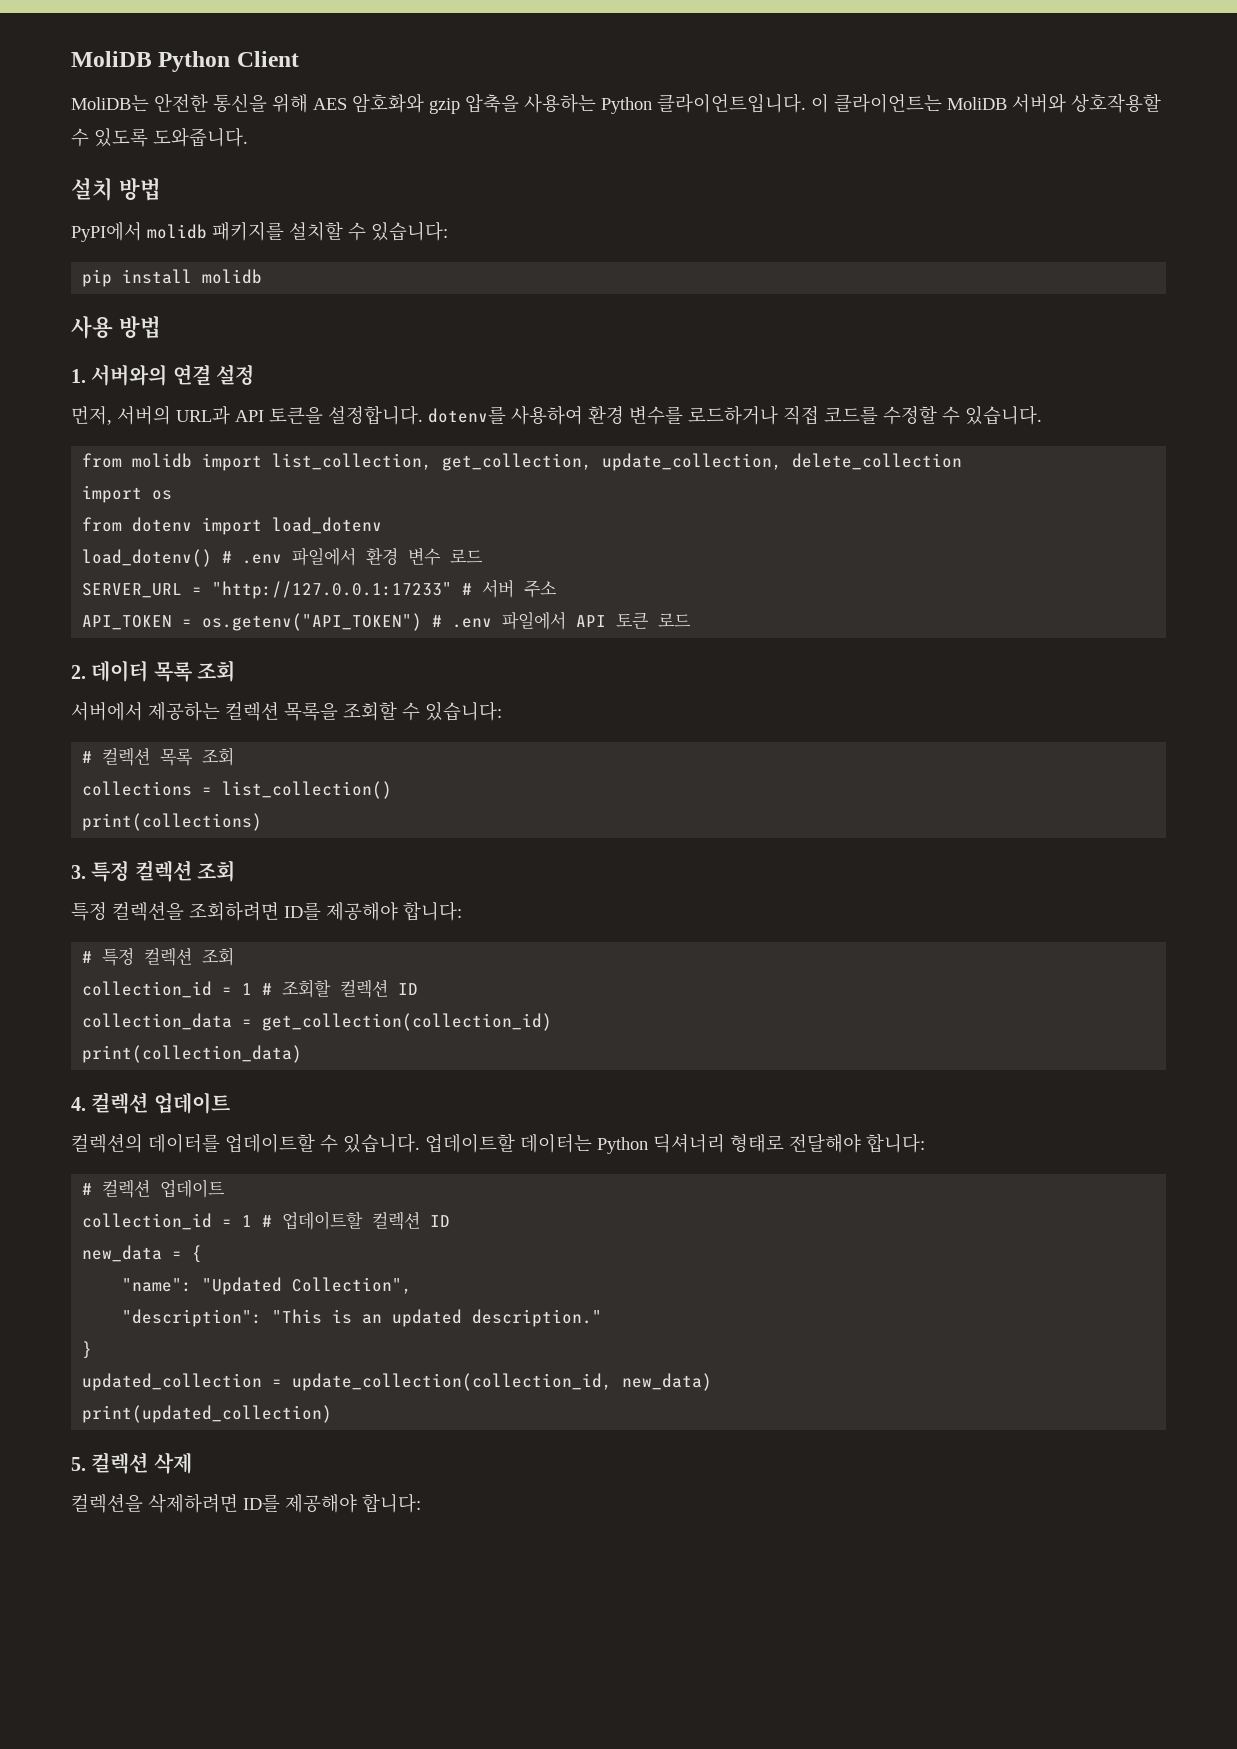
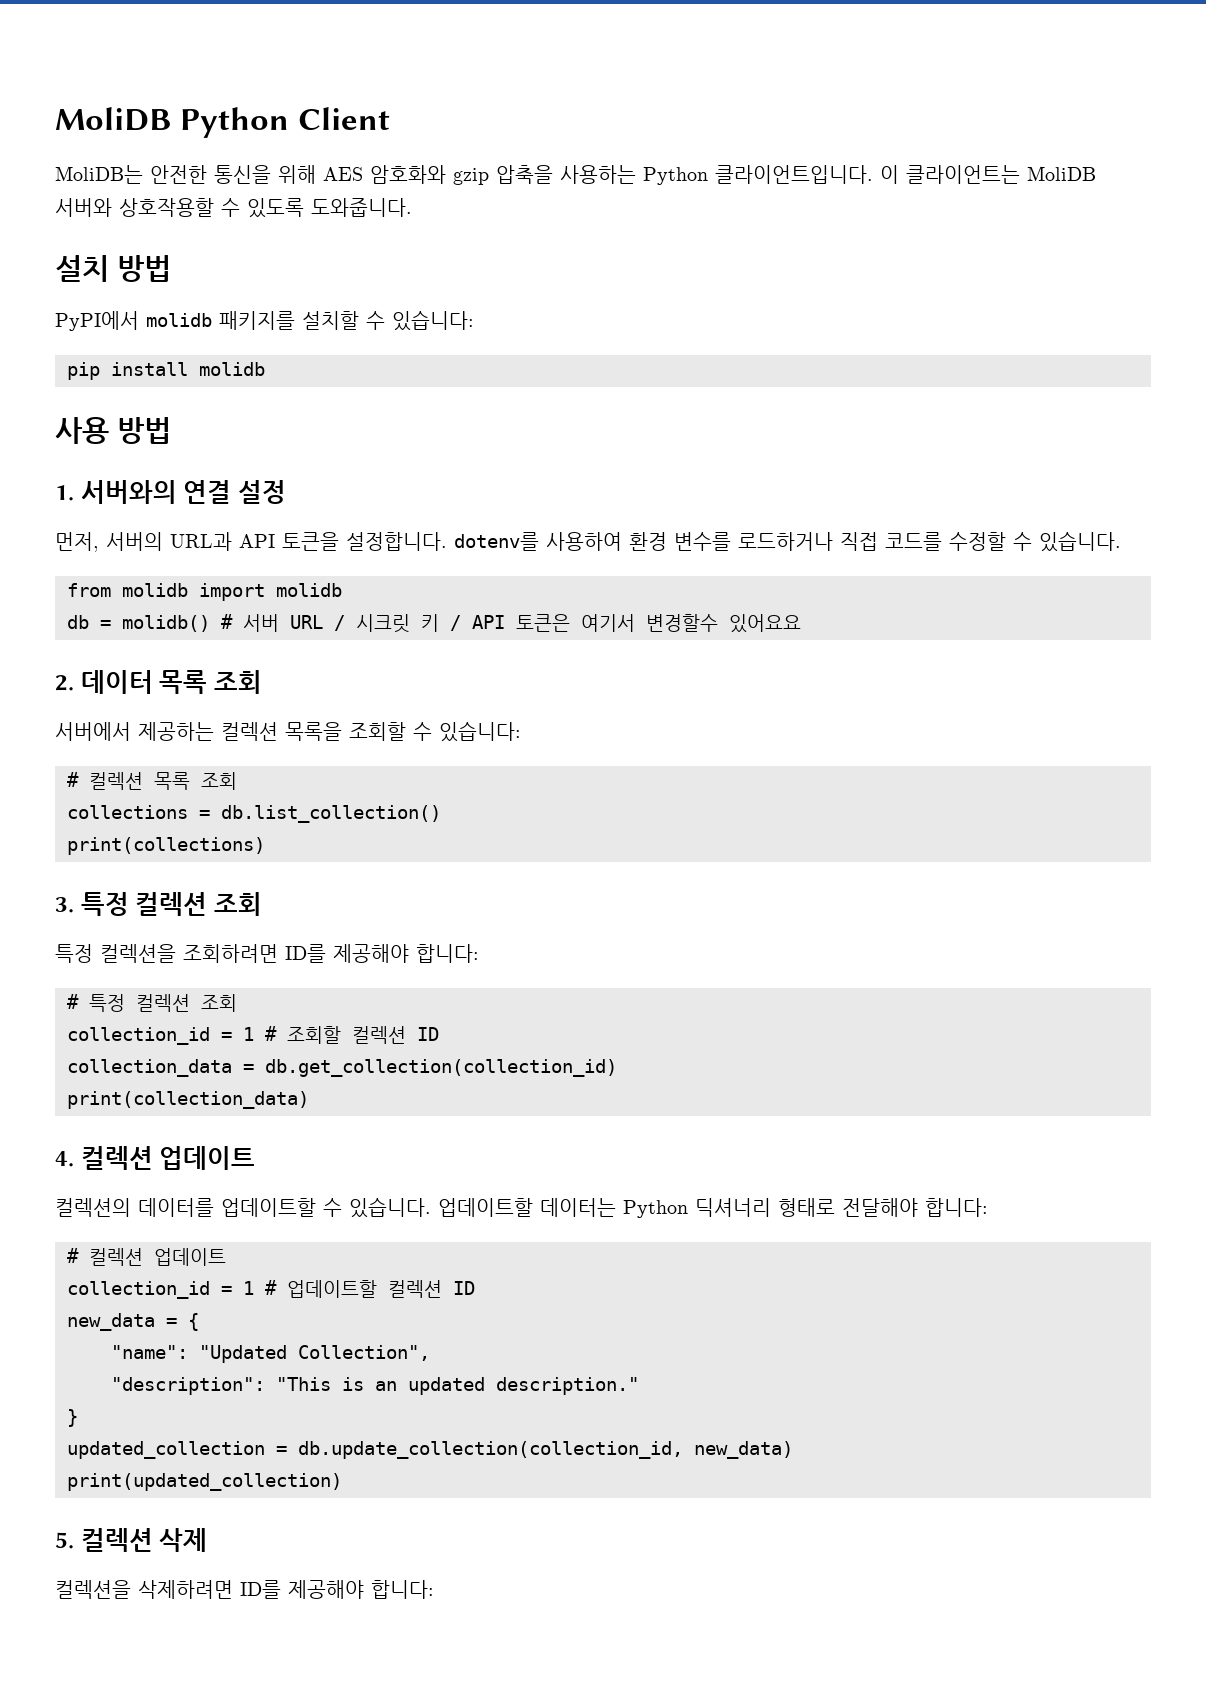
[272,453,963,471] [82,485,173,503] [82,517,383,535] [82,547,484,567] [82,579,558,599] [82,611,692,631] list_collection, get_collection, update_collection, delete_collection // import os // from dotenv import load_dotenv // load_dotenv() # .env 파일에서 환경 변수 로드 // SERVER_URL = "http://127.0.0.1:17233" # 서버 주소 // API_TOKEN = os.getenv("API_TOKEN") # .env 파일에서 API 토큰 로드 -> [276,583,342,597] [67,614,801,633] molidb // db = molidb() # 서버 URL / 시크릿 키 / API 토큰은 여기서 변경할수 있어요요
[222,781,393,799] list_collection() -> [221,805,441,823] db.list_collection()
[262,1013,553,1031] get_collection(collection_id) -> [265,1059,617,1077] db.get_collection(collection_id)
[292,1373,613,1391] update_collection(collection_id, -> [298,1441,683,1459] db.update_collection(collection_id,

